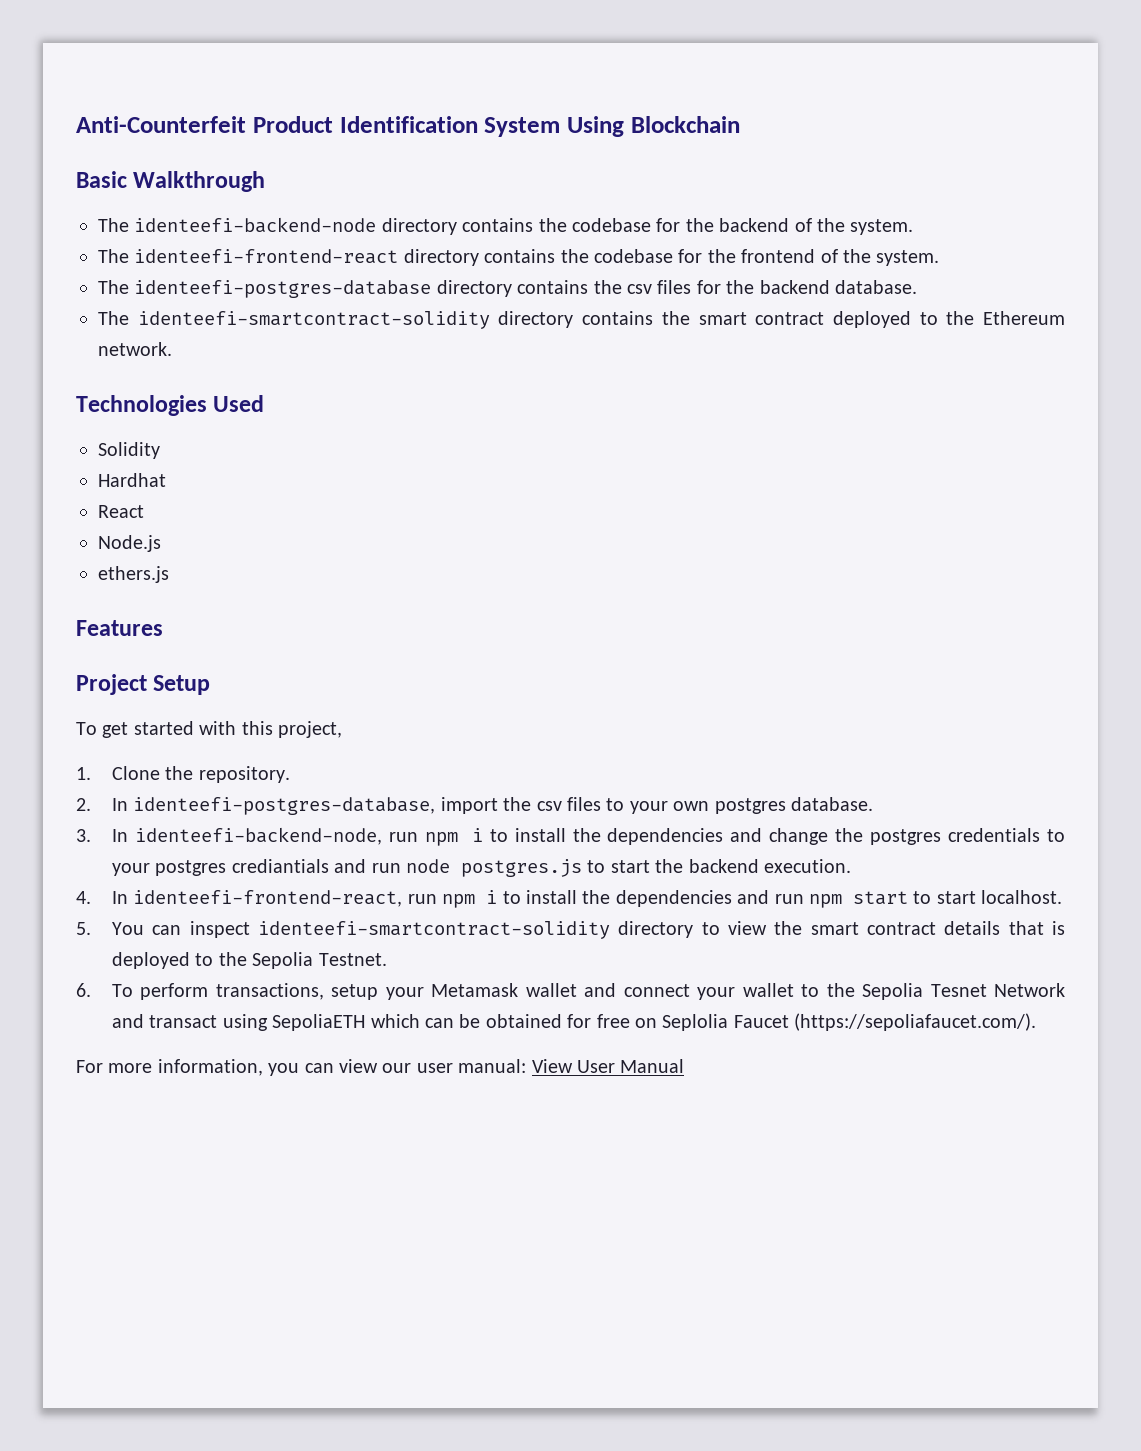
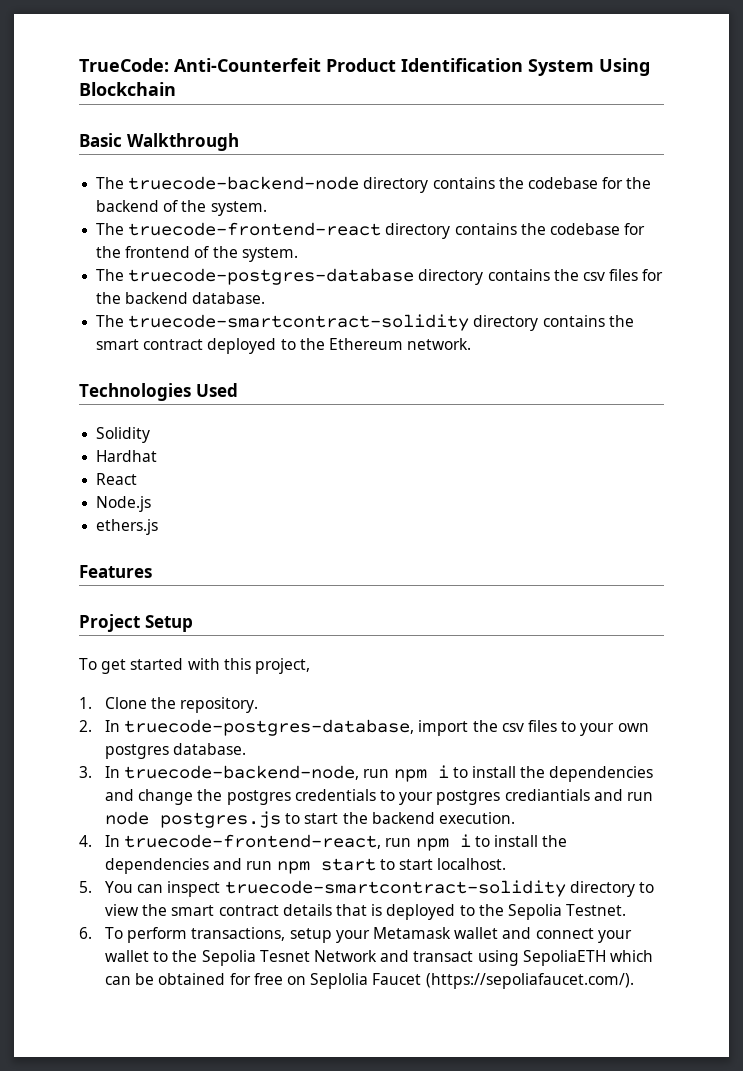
(76, 124) none -> [79,58,169,72] TrueCode:
[134,217,377,233] identeefi-backend-node -> [128,176,360,190] truecode-backend-node
[134,249,399,264] identeefi-frontend-react -> [128,222,382,236] truecode-frontend-react
[134,280,432,298] identeefi-postgres-database -> [128,268,415,285] truecode-postgres-database
[137,311,490,329] identeefi-smartcontract-solidity -> [128,314,470,331] truecode-smartcontract-solidity
[133,797,436,815] identeefi-postgres-database, -> [124,719,415,736] truecode-postgres-database,
[134,827,382,845] identeefi-backend-node, -> [124,765,360,780] truecode-backend-node,
[133,890,403,907] identeefi-frontend-react, -> [124,834,382,849] truecode-frontend-react,
[257,921,610,939] identeefi-smartcontract-solidity -> [224,880,566,897] truecode-smartcontract-solidity
[76,1059,685,1076] // For more information, you can view our user manual: View User Manual -> (634, 981) none

